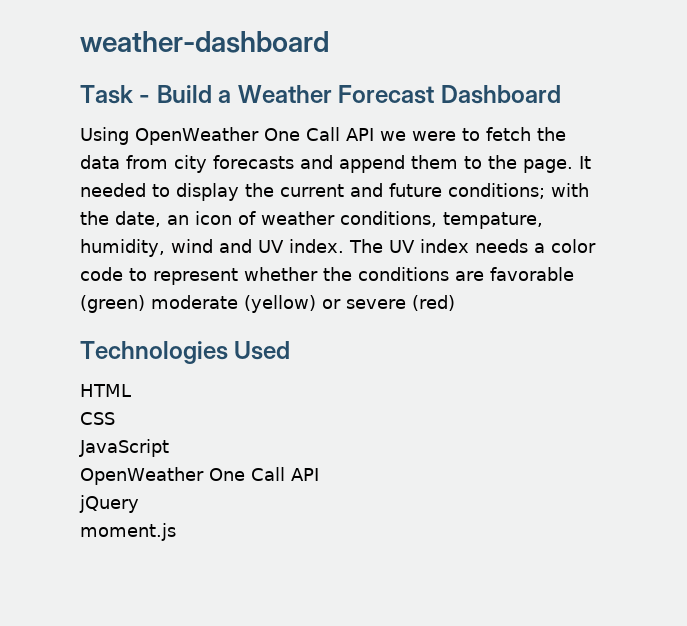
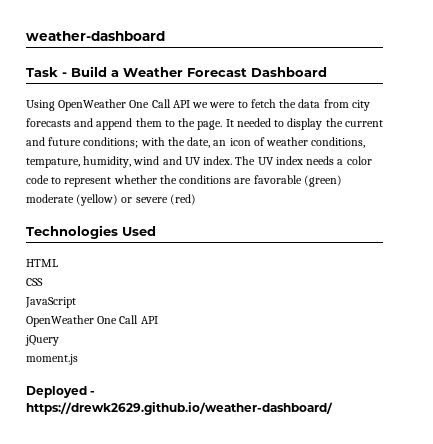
(176, 532) none -> [26,386,96,398] [26,402,333,415] // Deployed - https://drewk2629.github.io/weather-dashboard/

